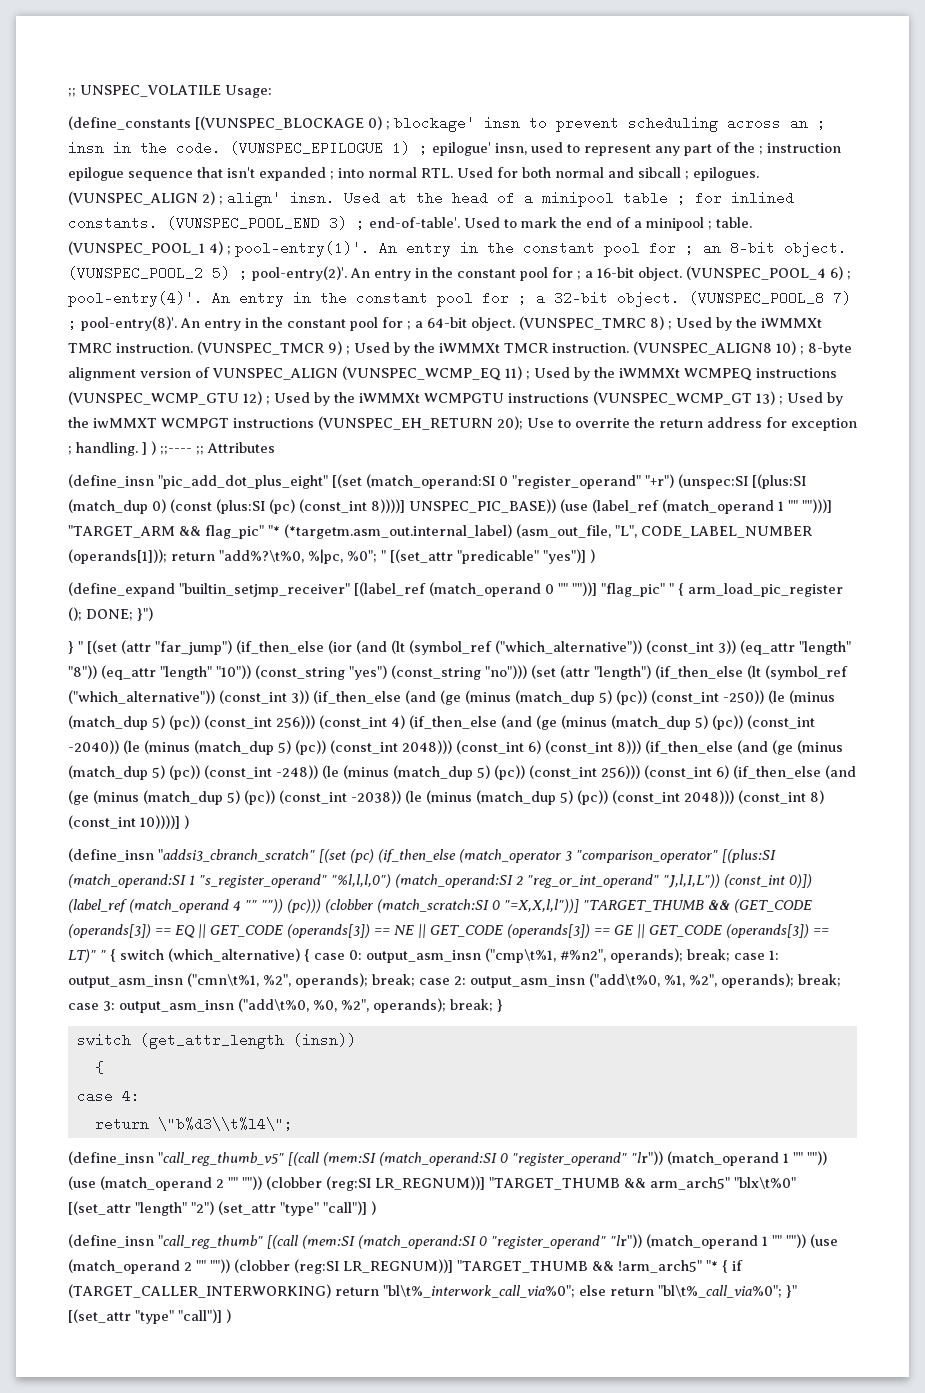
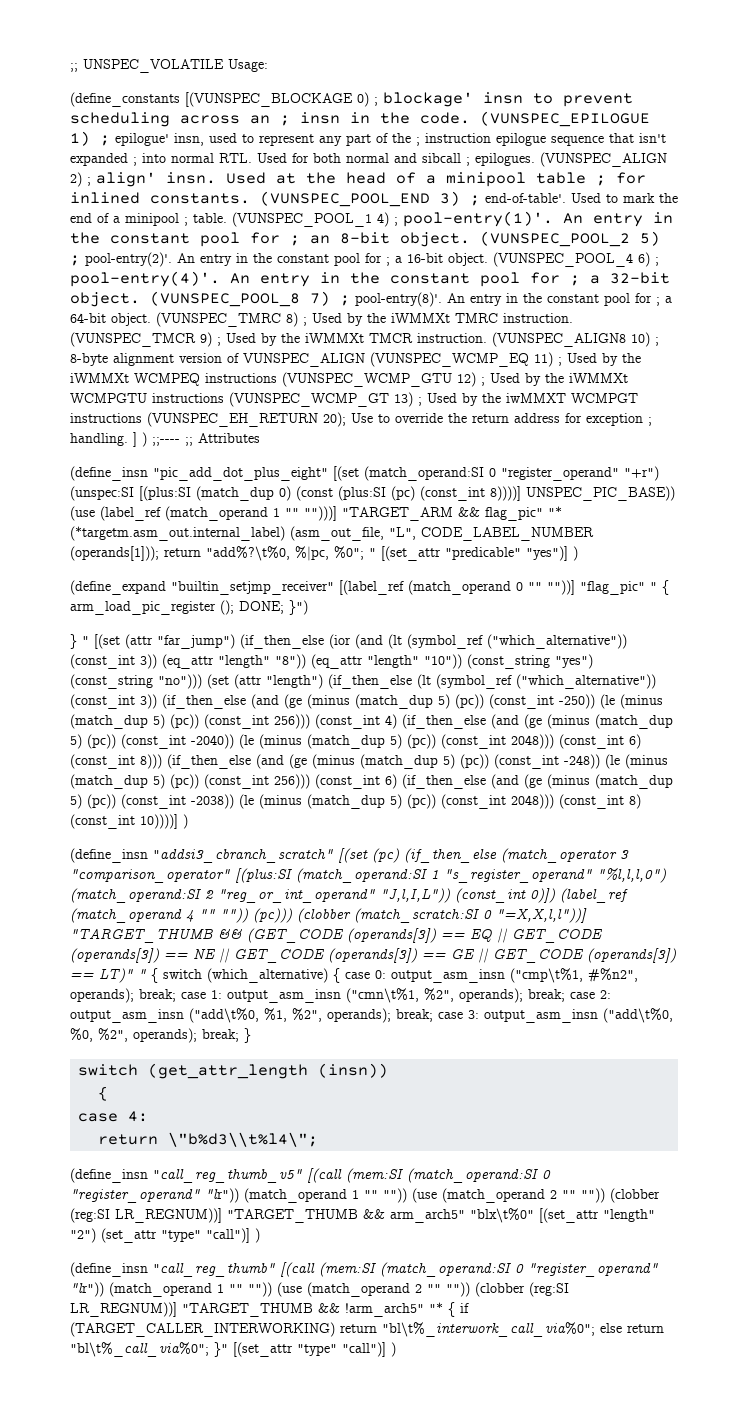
[575,418,630,428] overrite -> [395,413,443,423] override

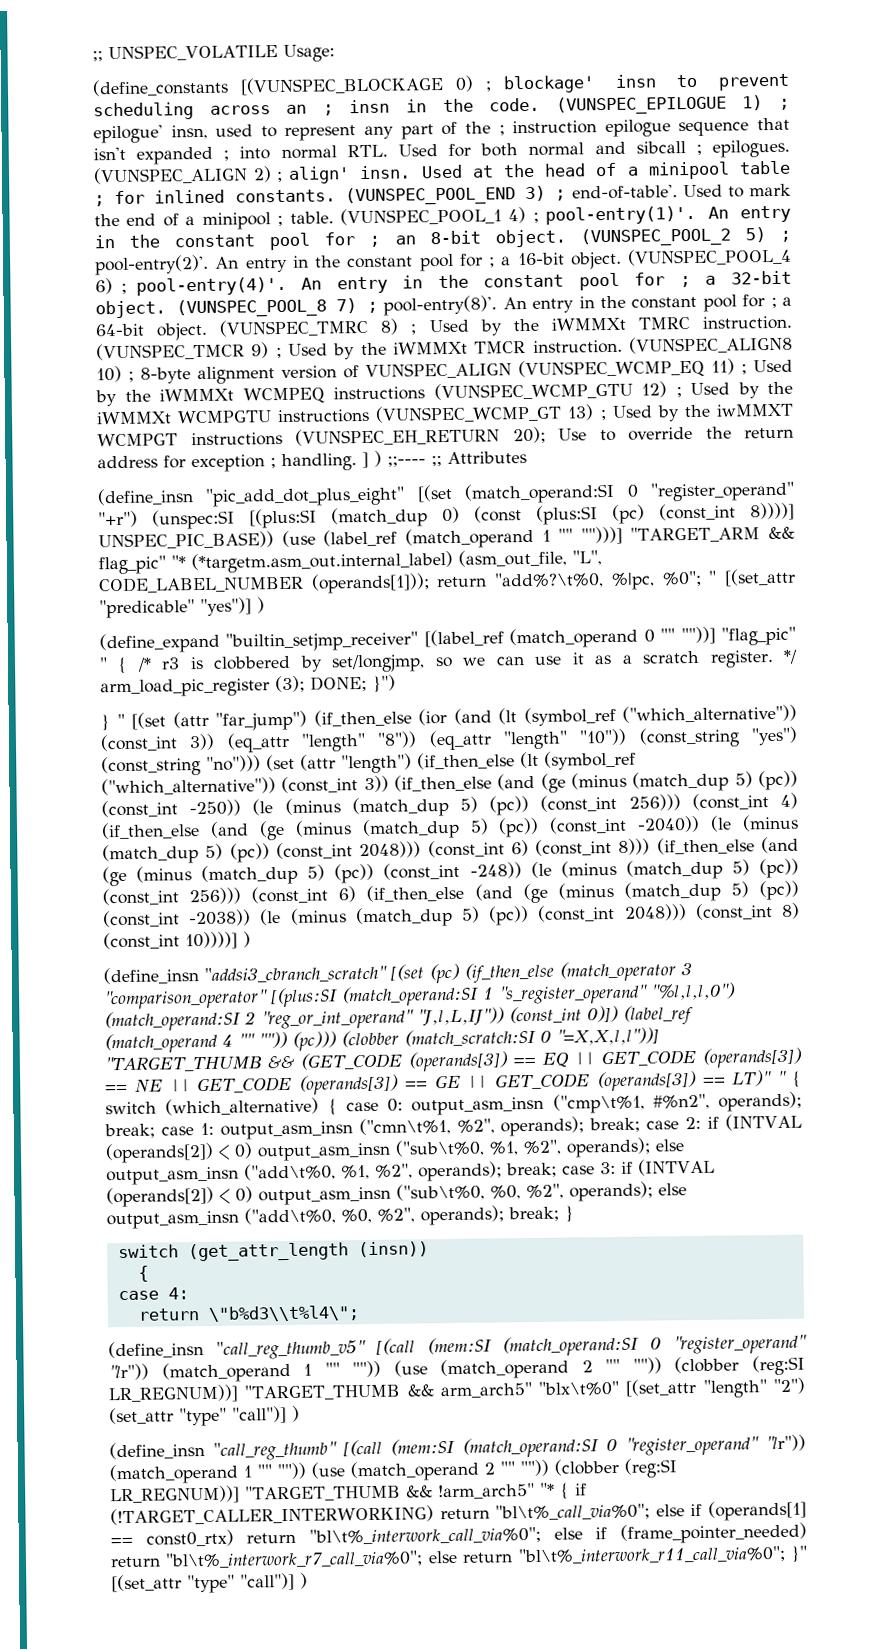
[70,600,234,615] arm_load_pic_register (); -> [136,649,799,673] [100,675,305,698] /* r3 is clobbered by set/longjmp, so we can use it as a scratch register. */ arm_load_pic_register (3);
[380,888,450,903] "J,l,I,L")) -> [417,1007,505,1027] "J,l,L,IJ"))
(611, 994) none -> [707,1113,803,1131] [105,1137,685,1164] if (INTVAL (operands[2]) < 0) output_asm_insn ("sub\t%0, %1, %2", operands); else
(479, 1014) none -> [621,1158,715,1176] [106,1181,687,1208] if (INTVAL (operands[2]) < 0) output_asm_insn ("sub\t%0, %0, %2", operands); else
[70,1322,664,1337] [70,1342,209,1357] (TARGET_CALLER_INTERWORKING) return "bl\t%_interwork_call_via%0"; else return "bl\t%_call_via%0"; -> [110,1500,807,1526] [110,1522,807,1547] [110,1545,786,1569] (!TARGET_CALLER_INTERWORKING) return "bl\t%_call_via%0"; else if (operands[1] == const0_rtx) return "bl\t%_interwork_call_via%0"; else if (frame_pointer_needed) return "bl\t%_interwork_r7_call_via%0"; else return "bl\t%_interwork_r11_call_via%0";

